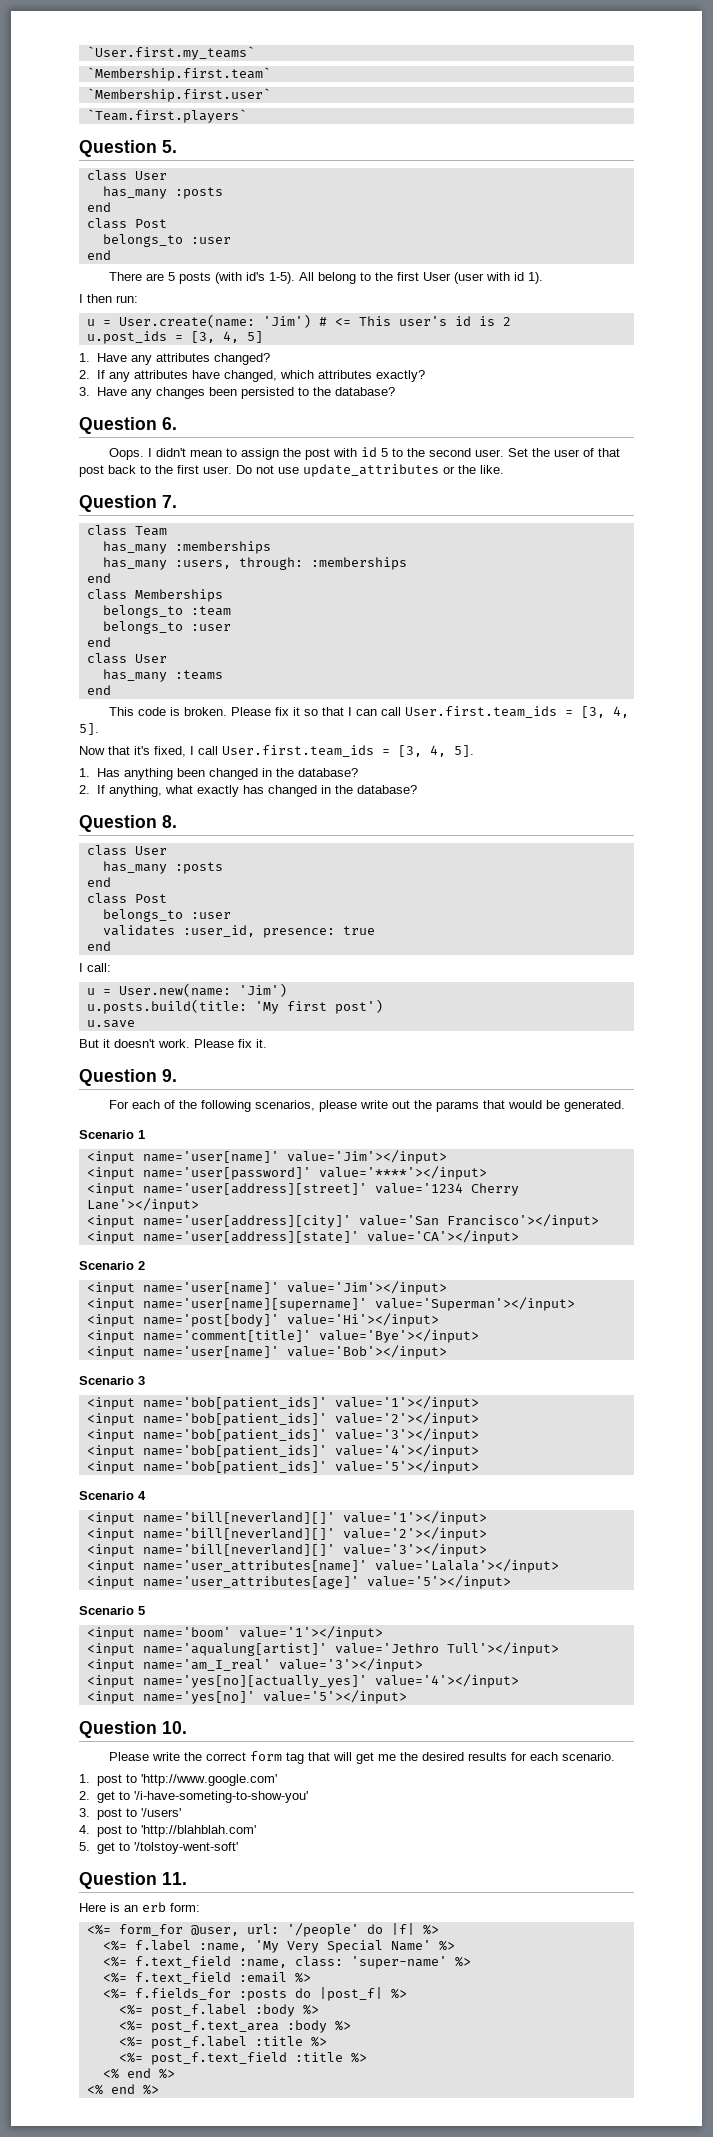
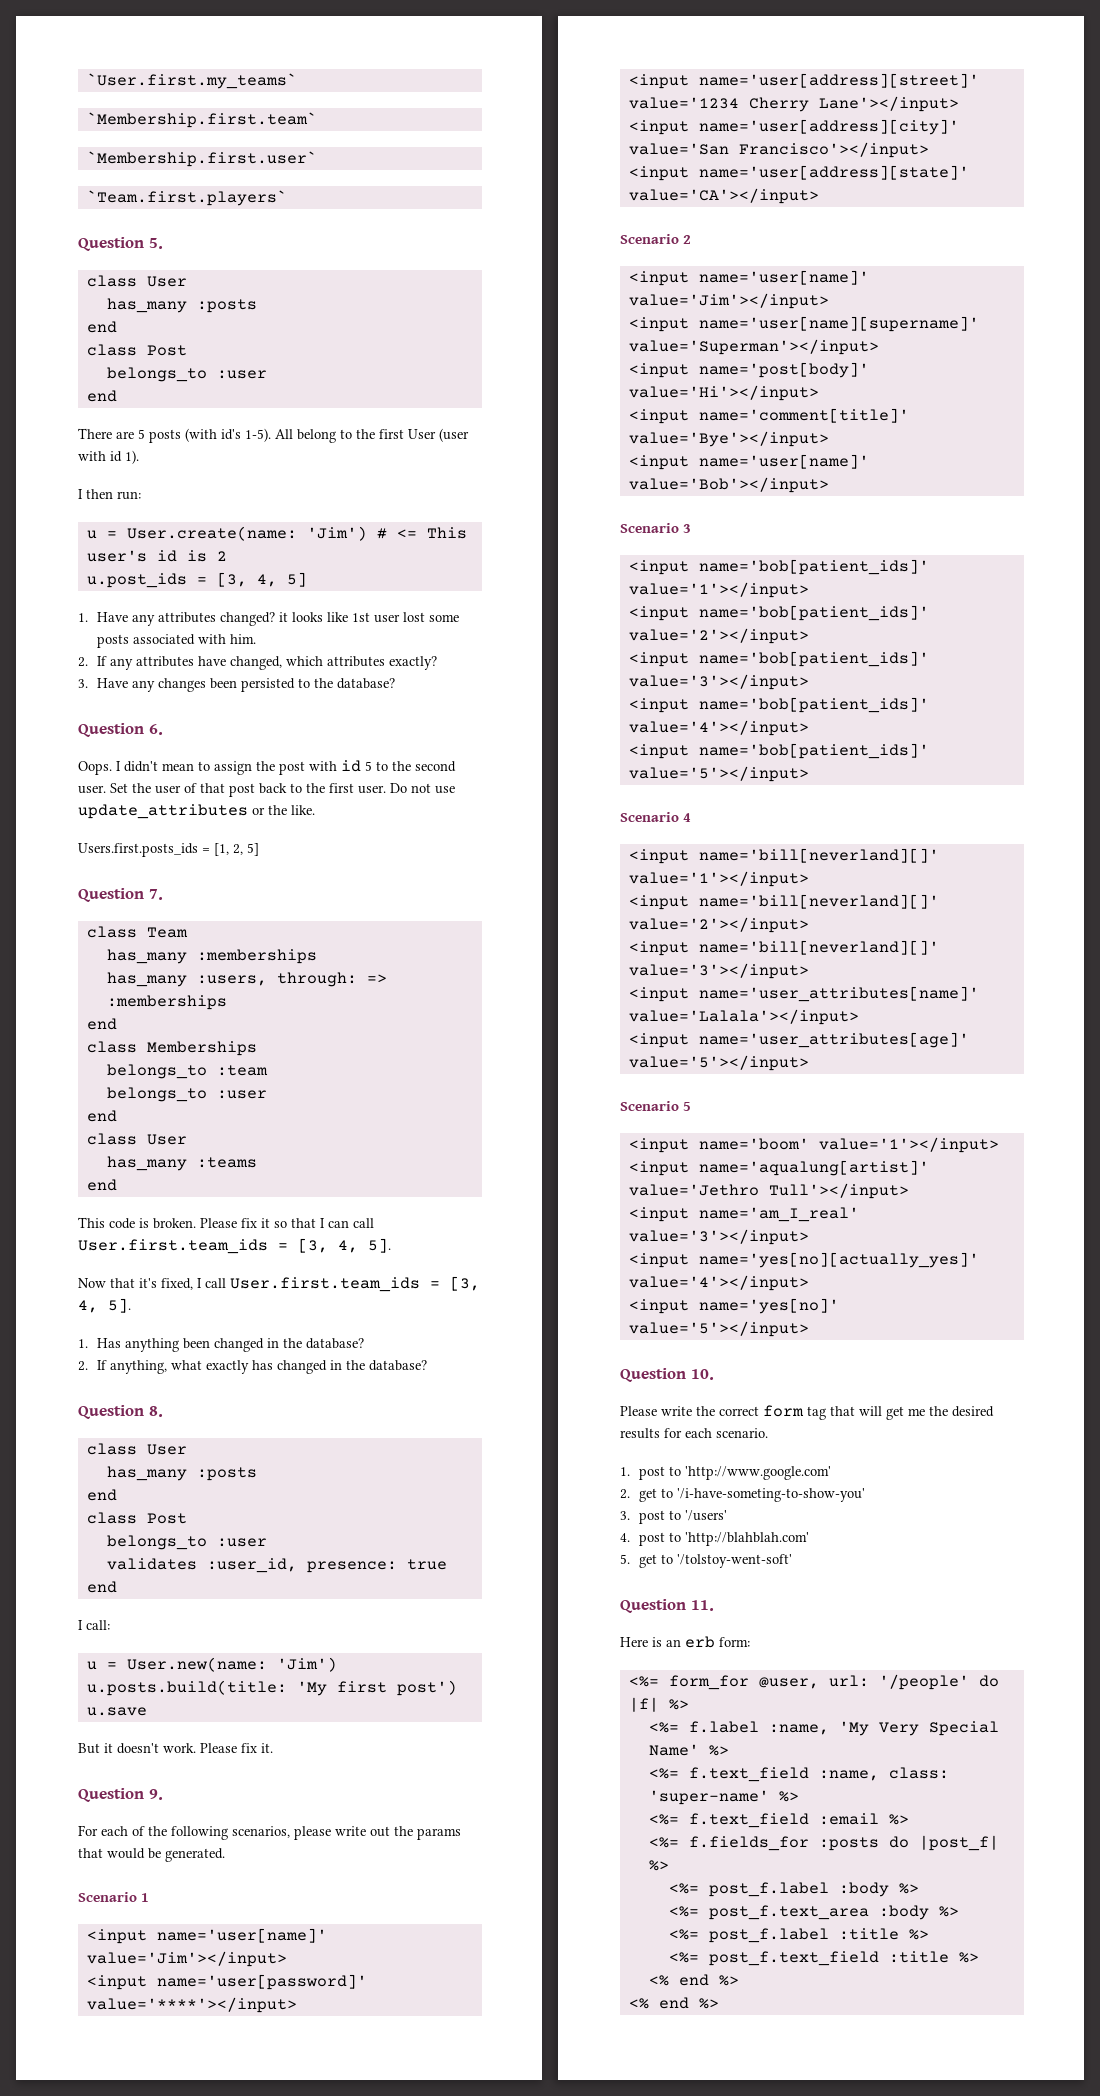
(270, 359) none -> [278,612,459,623] [96,634,256,648] it looks like 1st user lost some posts associated with him.
(504, 469) none -> [78,843,259,857] // Users.first.posts_ids = [1, 2, 5]
(303, 563) none -> [366,974,387,983] =>

